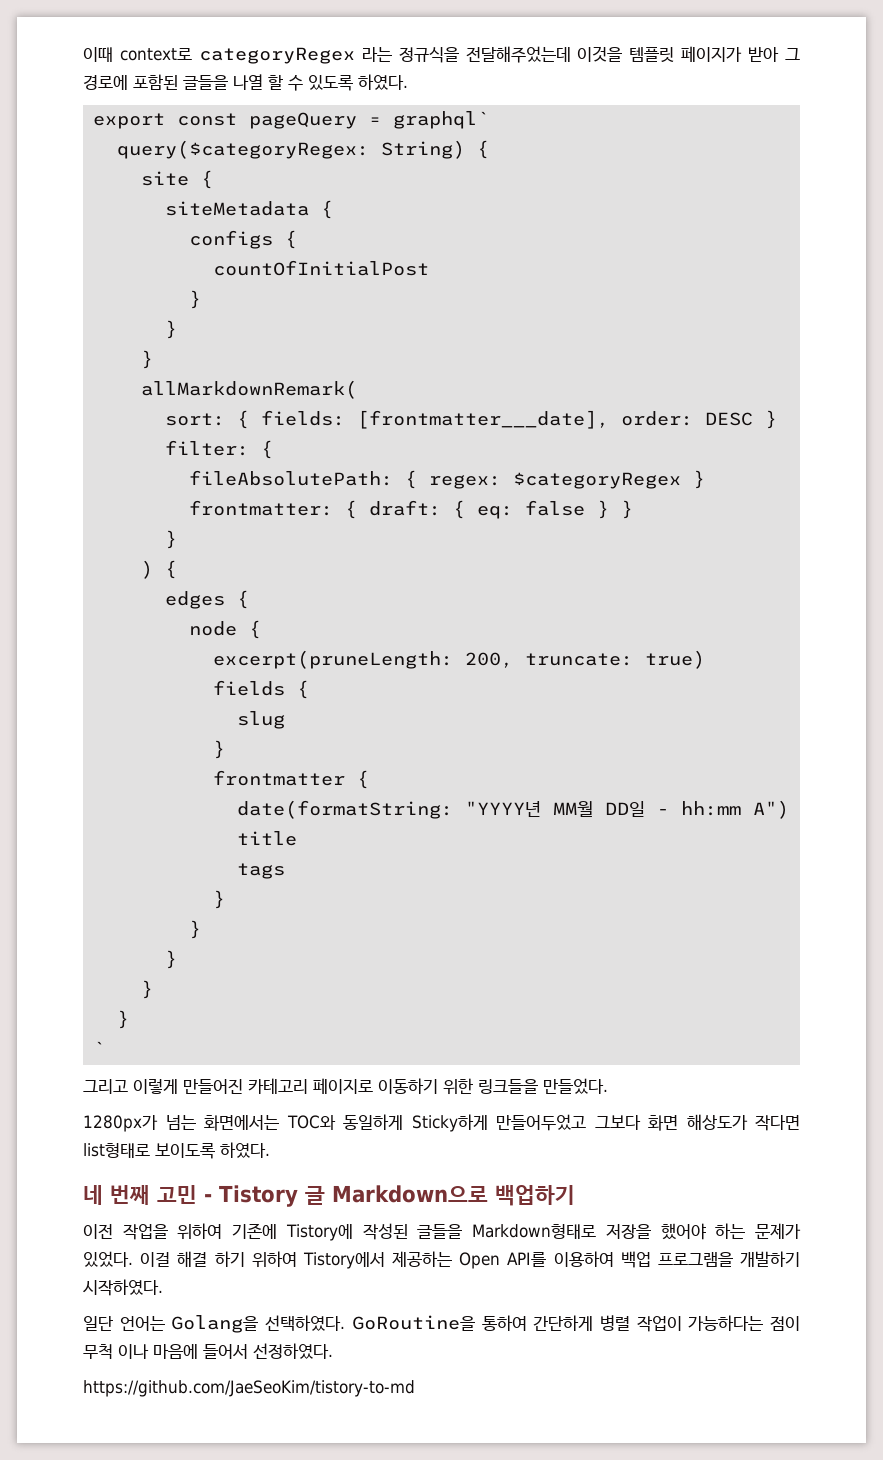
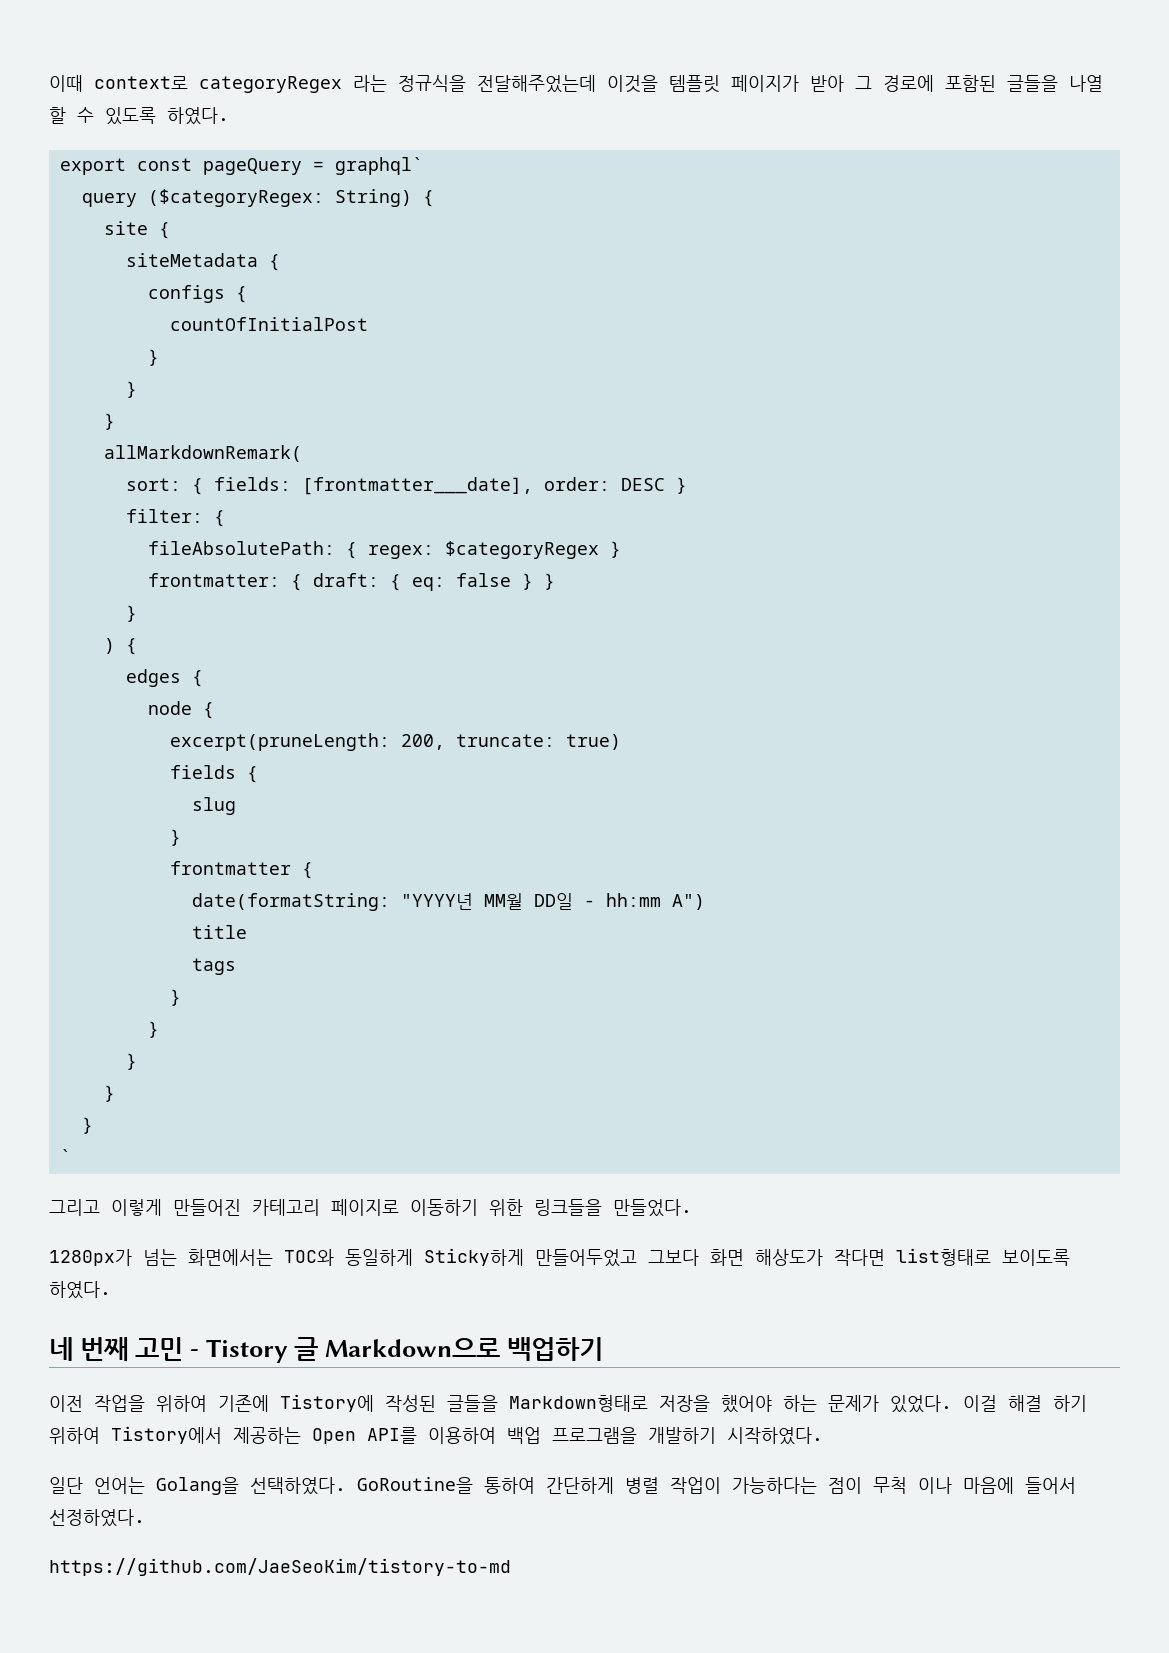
[117,140,370,159] query($categoryRegex: -> [81,189,324,207] query ($categoryRegex:

